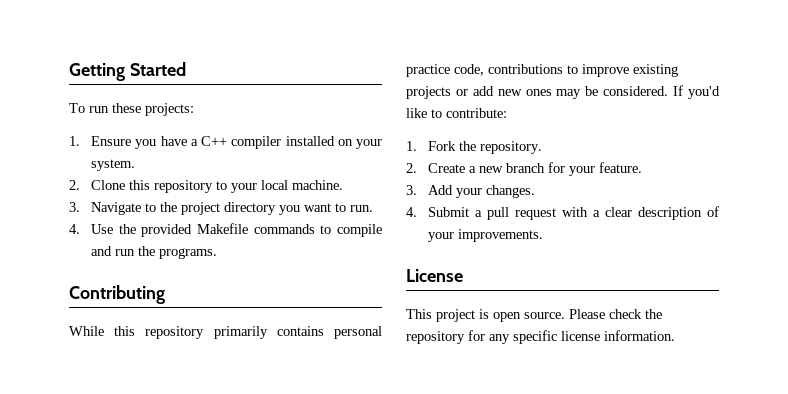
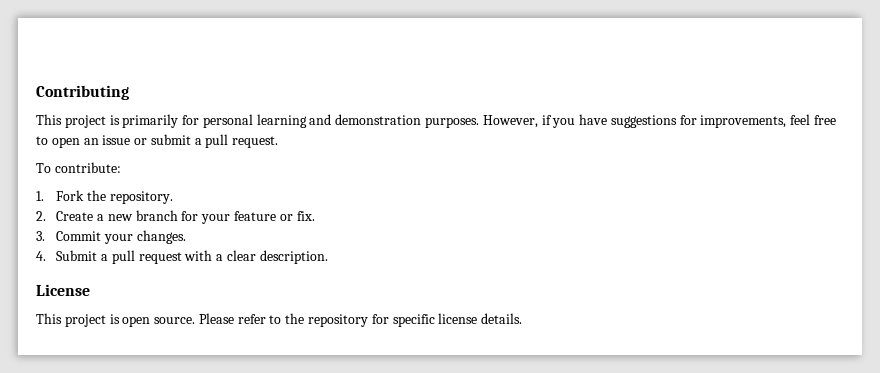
[69,62,186,81] [69,103,194,116] [69,136,382,149] [91,159,136,171] [69,180,344,193] [69,202,374,215] [69,223,382,237] [91,246,218,259] [69,285,165,304] [69,326,382,339] [406,64,678,77] [406,85,720,99] [406,108,442,118] Getting Started // To run these projects: // 1. Ensure you have a C++ compiler installed on your system. // 2. Clone this repository to your local machine. // 3. Navigate to the project directory you want to run. // 4. Use the provided Makefile commands to compile and run the programs. // Contributing // While this repository primarily contains personal practice code, contributions to improve existing projects or add new ones may be considered. If you'd like to -> [36,85,129,100] [36,114,837,128] [36,134,279,148] [36,163,51,173] Contributing // This project is primarily for personal learning and demonstration purposes. However, if you have suggestions for improvements, feel free to open an issue or submit a pull request. // To
[599,162,643,173] [406,185,454,195] feature. // 3. Add -> [233,211,315,221] [36,231,102,241] feature or fix. // 3. Commit
[638,206,719,220] [428,229,544,242] description of your improvements. -> [259,250,328,264] description.
[609,309,642,319] check -> [237,314,282,324] refer to
[489,334,510,344] any -> (389, 319) none
[604,330,675,341] information. -> [481,313,523,324] details.

